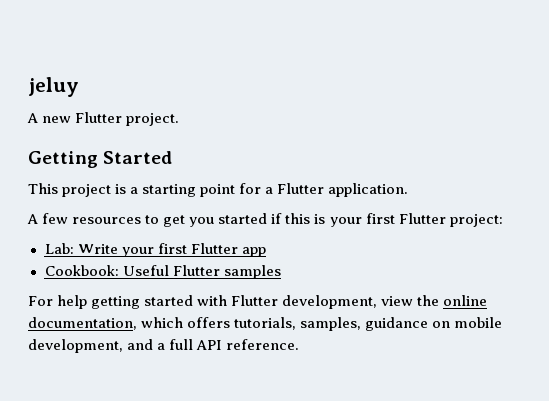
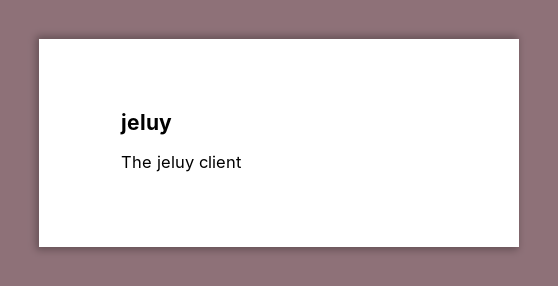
[27,112,180,126] [28,151,173,168] [28,183,409,197] [27,213,503,227] [44,243,266,257] [44,265,281,279] [28,295,488,309] [28,317,503,331] [28,339,300,353] A new Flutter project. // Getting Started // This project is a starting point for a Flutter application. // A few resources to get you started if this is your first Flutter project: // Lab: Write your first Flutter app // Cookbook: Useful Flutter samples // For help getting started with Flutter development, view the online documentation, which offers tutorials, samples, guidance on mobile development, and a full API reference. -> [121,155,242,172] The jeluy client

